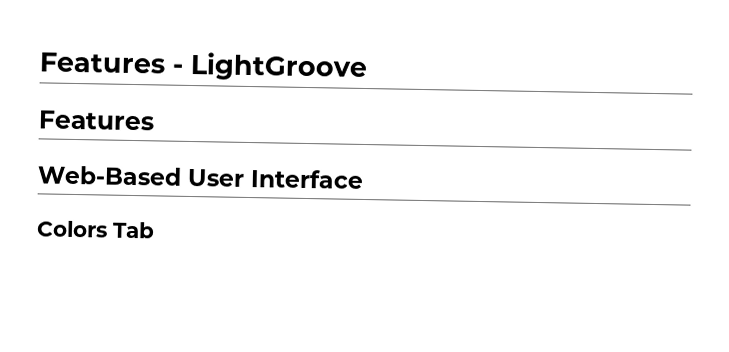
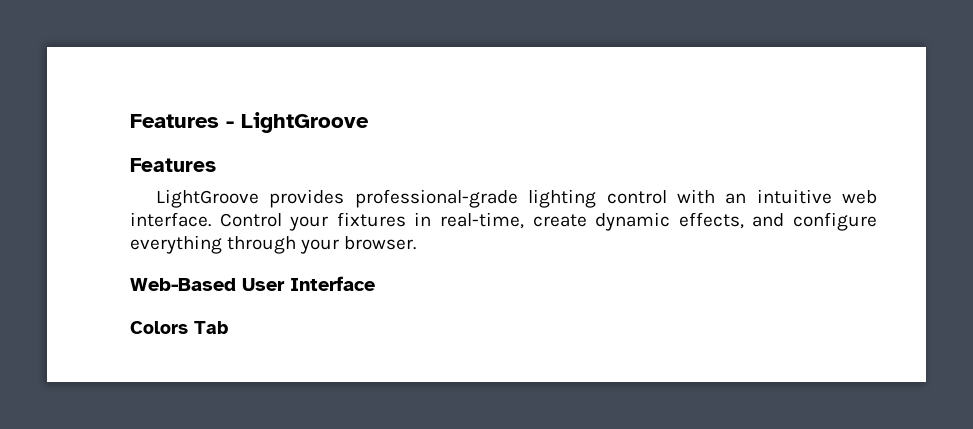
(155, 120) none -> [156,189,877,208] [130,212,878,231] [130,235,417,254] // LightGroove provides professional-grade lighting control with an intuitive web interface. Control your fixtures in real-time, create dynamic effects, and configure everything through your browser.

